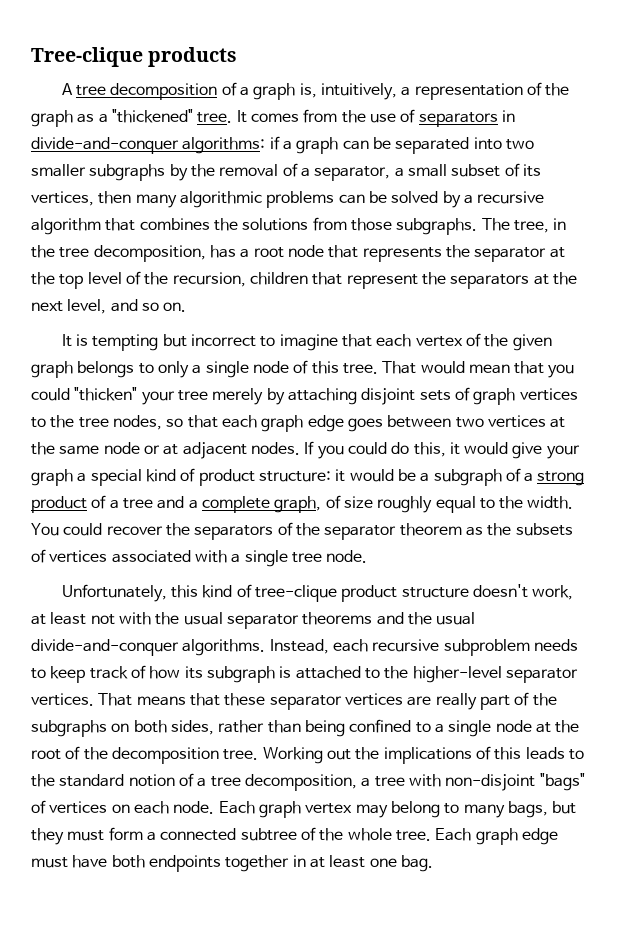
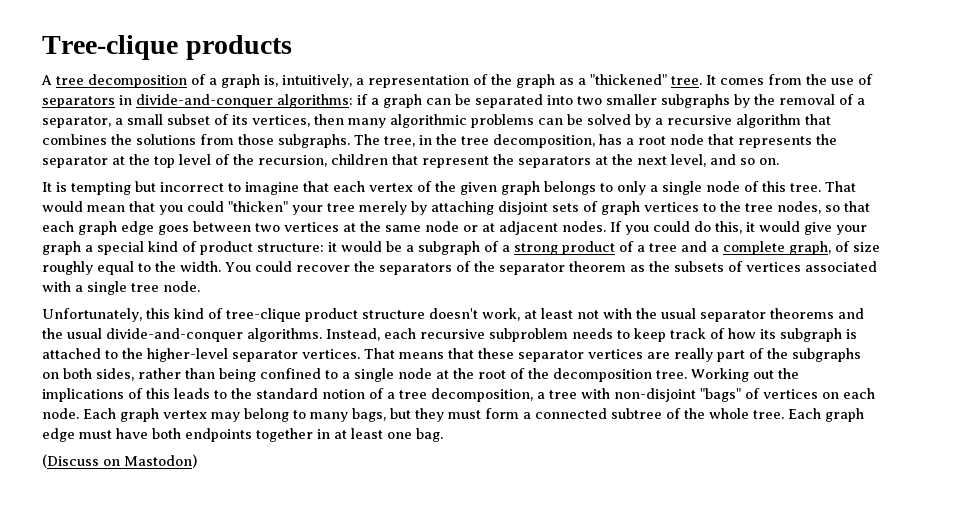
(433, 863) none -> [42,454,197,468] // (Discuss on Mastodon)

